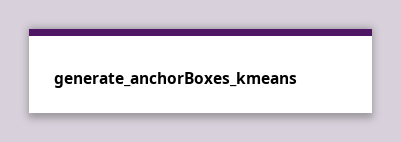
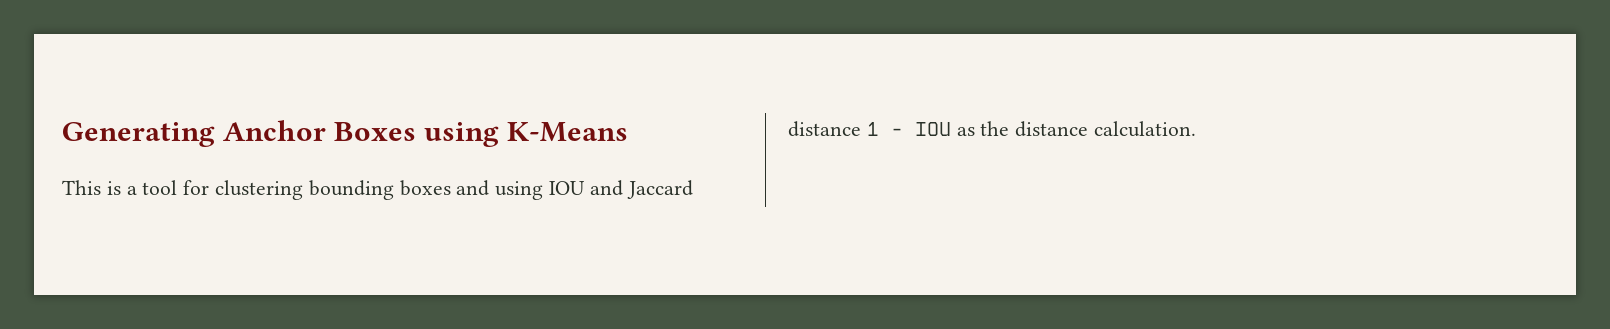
[54,72,297,88] generate_anchorBoxes_kmeans -> [62,120,629,147] [62,180,693,200] [788,121,1197,137] Generating Anchor Boxes using K-Means // This is a tool for clustering bounding boxes and using IOU and Jaccard distance 1 - IOU as the distance calculation.

